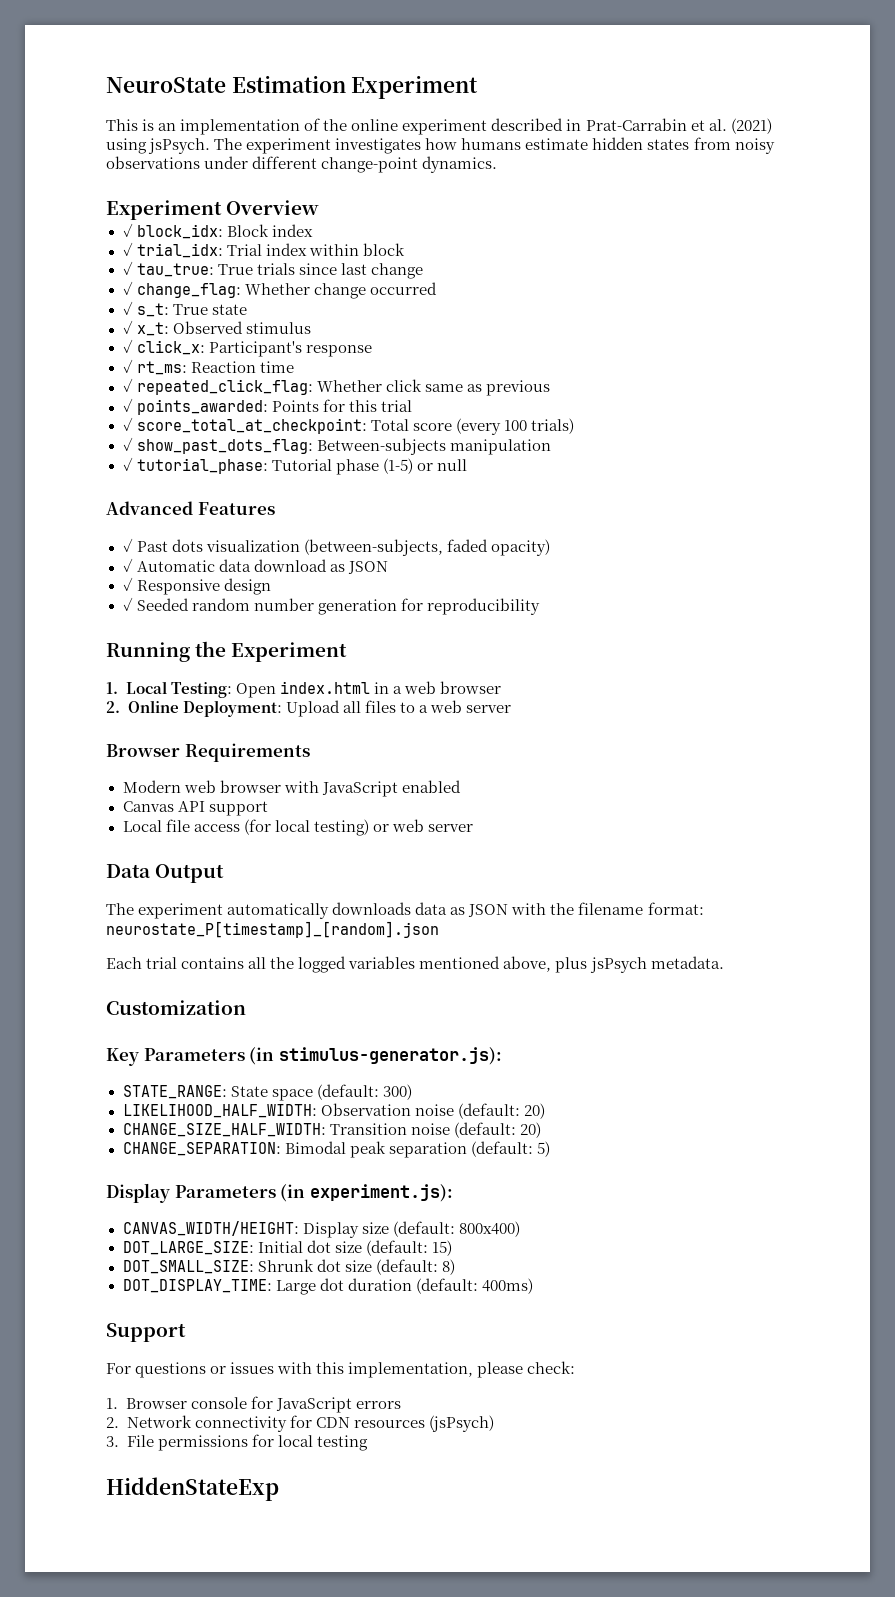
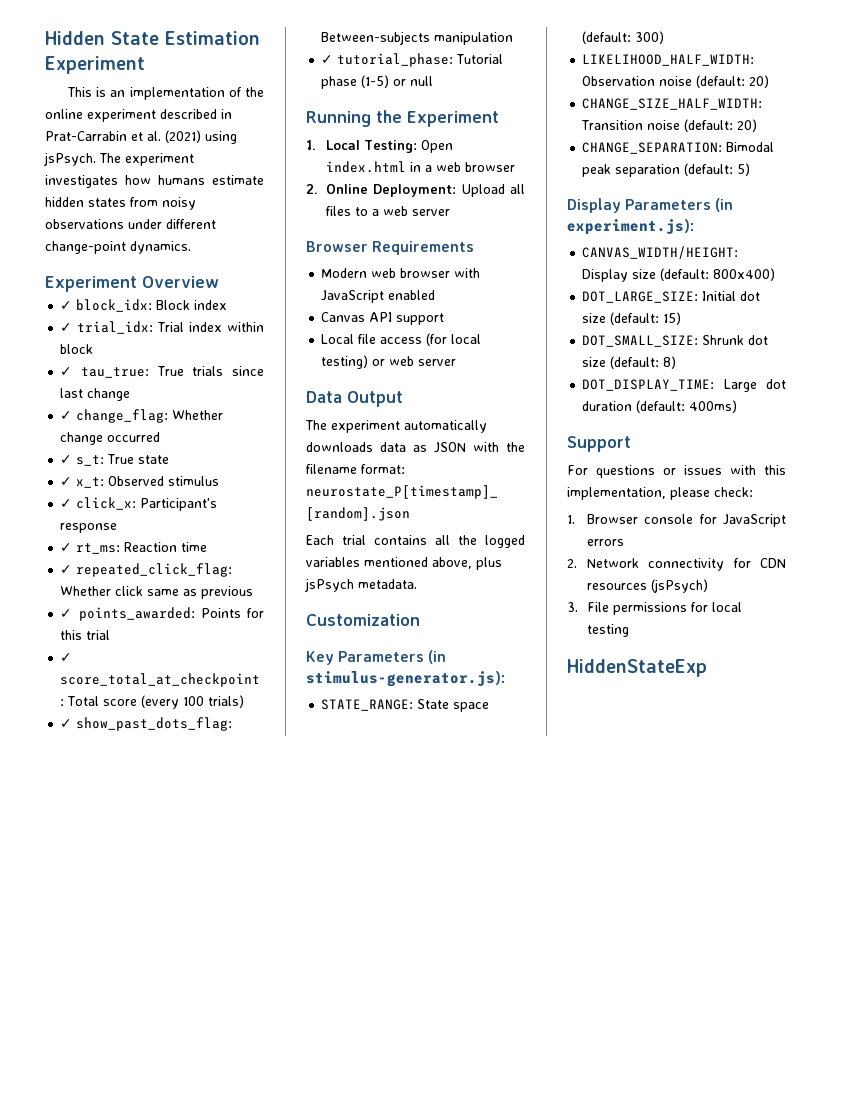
[106,77,226,93] NeuroState -> [45,31,159,45] Hidden State
[106,501,275,515] [122,538,550,556] [122,558,388,574] [122,577,271,595] [122,597,540,615] // Advanced Features // ✓ Past dots visualization (between-subjects, faded opacity) // ✓ Automatic data download as JSON // ✓ Responsive design // ✓ Seeded random number generation for reproducibility -> (434, 81) none

